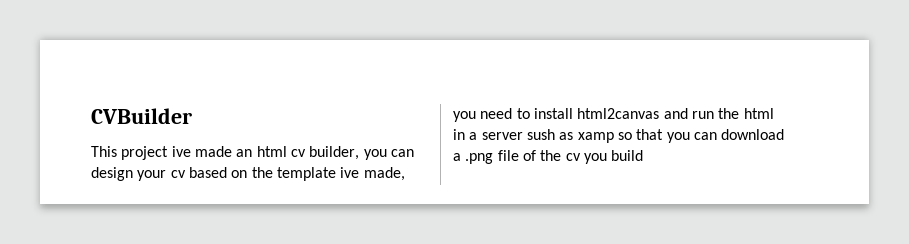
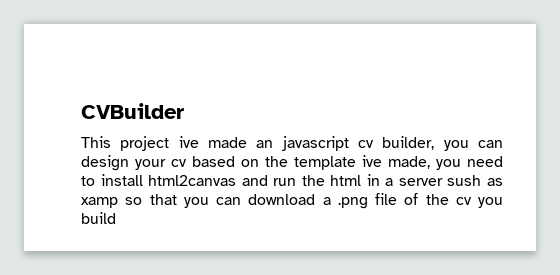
[256,146,287,157] html -> [281,136,349,151] javascript

